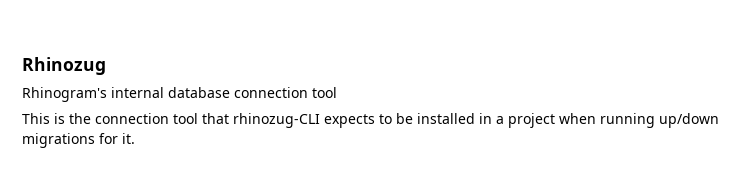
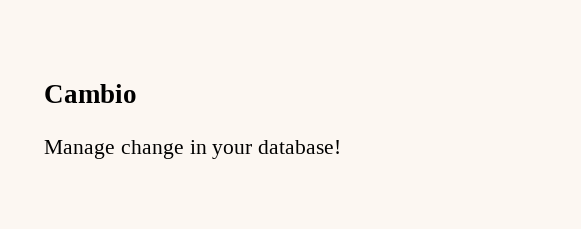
[22,57,106,75] [22,87,337,102] [22,113,719,128] [22,133,135,148] Rhinozug // Rhinogram's internal database connection tool // This is the connection tool that rhinozug-CLI expects to be installed in a project when running up/down migrations for it. -> [44,84,137,103] [44,140,342,159] Cambio // Manage change in your database!

